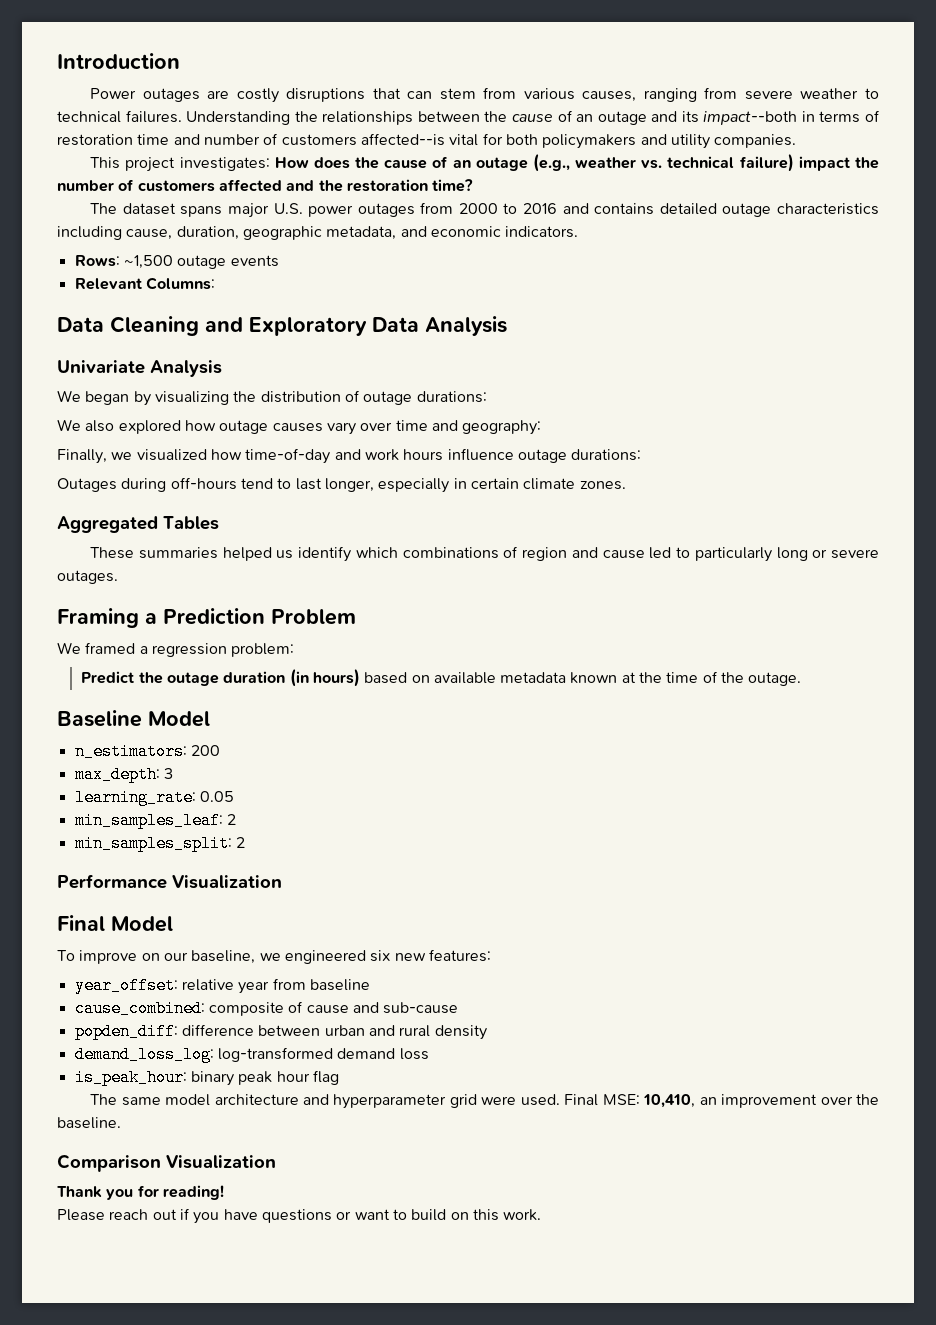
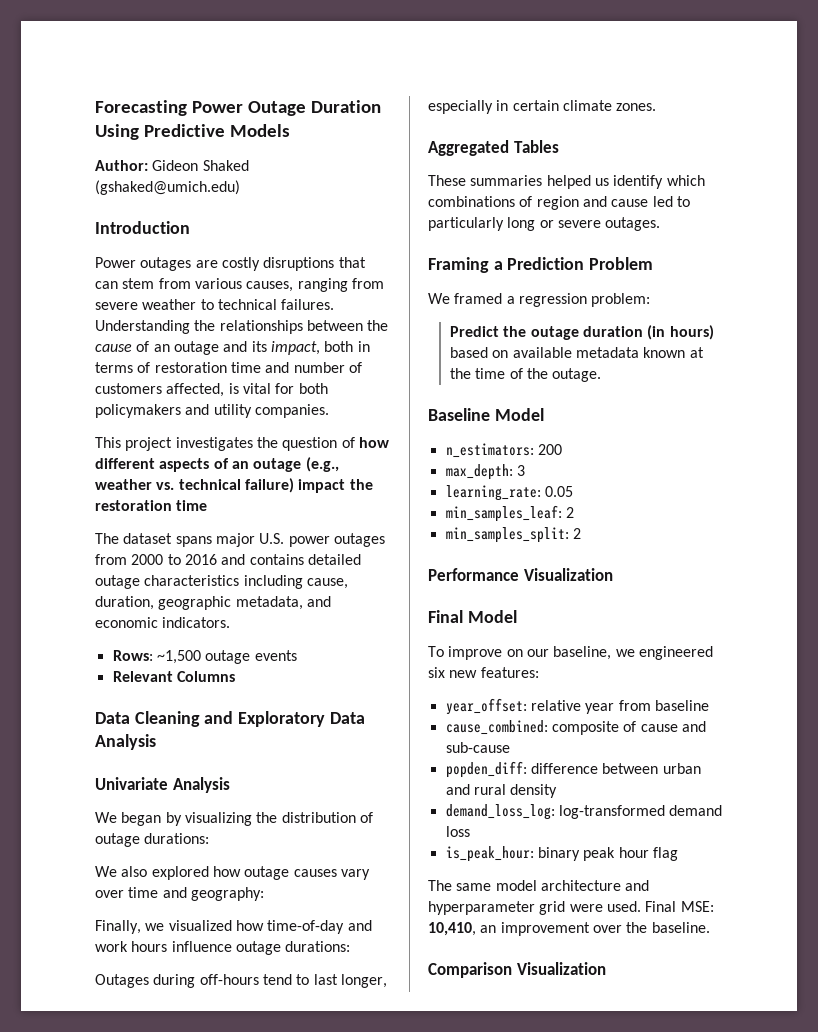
(57, 61) none -> [95,100,381,116] [95,124,290,140] [95,160,249,171] [95,180,240,195] Forecasting Power Outage Duration Using Predictive Models // Author: Gideon Shaked (gshaked@umich.edu) //
[703,111,798,125] impact--both -> [270,341,354,355] impact, both
[360,133,445,146] affected--is -> [166,383,239,397] affected, is
[179,157,428,171] investigates: How does the cause -> [175,437,389,451] [95,458,210,472] investigates the question of how different aspects
[57,179,474,192] number of customers affected and the restoration time? -> [95,500,208,511] restoration time
[145,277,215,290] Columns: -> [176,671,235,682] Columns
[57,1185,224,1200] [57,1208,542,1224] // Thank you for reading! // Please reach out if you have questions or want to build on this work. -> (606, 968) none

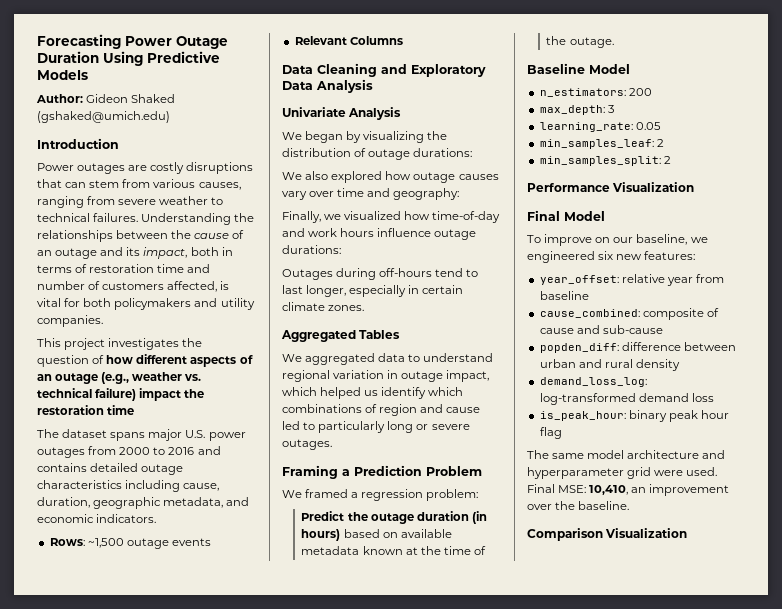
[428,175,543,186] These summaries -> [282,353,494,365] [282,370,490,382] [282,387,317,396] We aggregated data to understand regional variation in outage impact, which

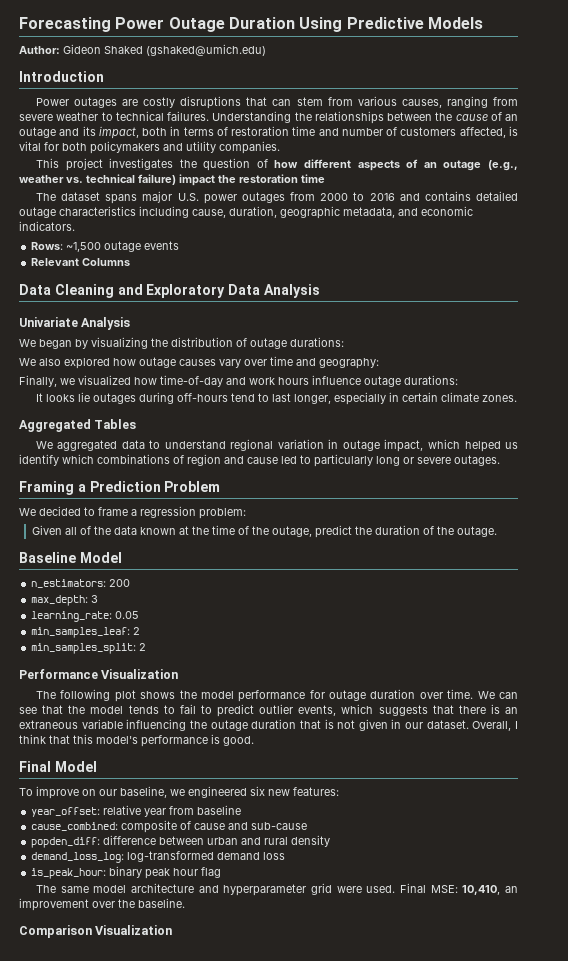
[282,269,333,280] Outages -> [35,392,136,404] It looks lie outages
[305,489,349,498] framed -> [39,506,128,516] decided to frame
[301,511,487,524] [301,529,452,541] [301,546,360,555] Predict the outage duration (in hours) based on available metadata -> [32,525,138,535] Given all of the data
(567, 40) none -> [272,525,455,538] outage, predict the duration of the
(695, 187) none -> [35,689,518,702] [19,704,518,717] [19,719,519,731] [19,734,254,747] // The following plot shows the model performance for outage duration over time. We can see that the model tends to fail to predict outlier events, which suggests that there is an extraneous variable influencing the outage duration that is not given in our dataset. Overall, I think that this model's performance is good.

